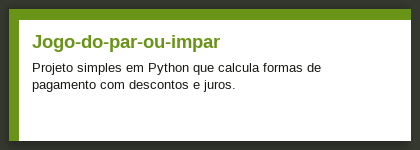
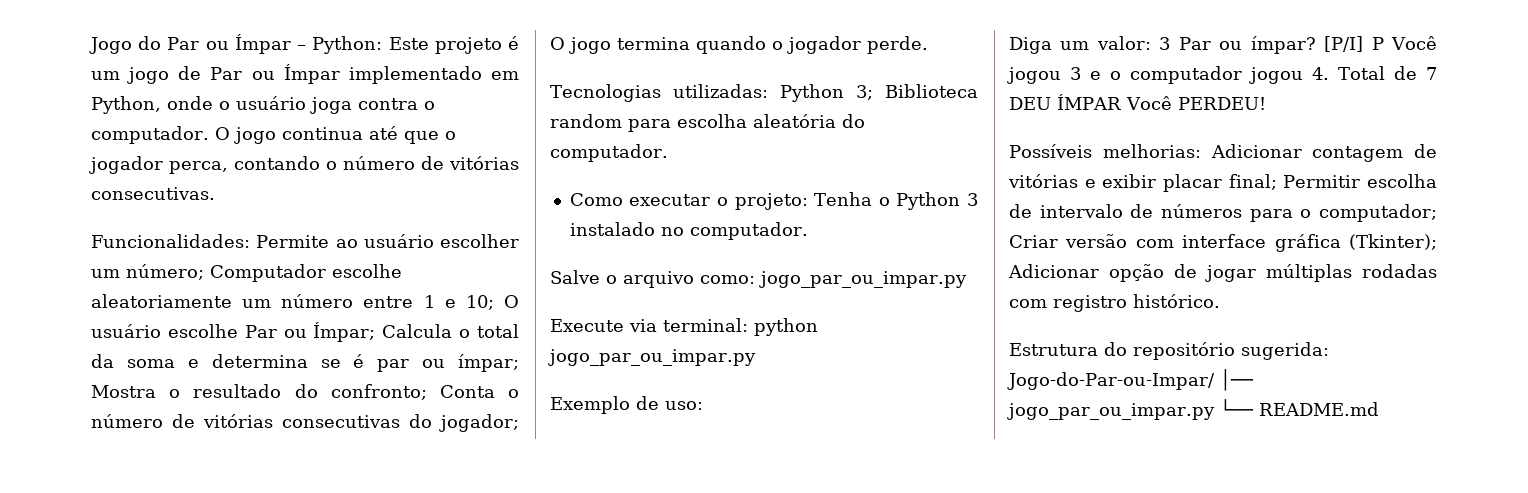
[32,35,220,52] [32,63,321,75] [32,80,236,92] Jogo-do-par-ou-impar // Projeto simples em Python que calcula formas de pagamento com descontos e juros. -> [89,34,519,54] [91,64,519,84] [91,96,435,114] [91,126,456,144] [89,156,519,174] [91,187,215,200] [91,234,519,248] [91,264,402,282] [91,294,520,310] [91,322,519,342] [91,354,519,372] [91,384,519,400] [91,414,519,432] [550,36,928,54] [550,84,978,102] [550,114,865,132] [550,144,668,162] [569,192,978,210] [569,222,808,240] [550,270,967,288] [550,318,818,336] [548,349,756,366] [550,396,703,414] [1009,36,1438,54] [1007,66,1437,84] [1009,94,1266,110] [1009,144,1437,162] [1008,174,1437,192] [1009,204,1437,222] [1009,234,1437,252] [1008,264,1437,282] [1009,294,1220,312] [1009,342,1329,360] [1007,369,1254,391] [1007,399,1379,420] Jogo do Par ou Ímpar – Python: Este projeto é um jogo de Par ou Ímpar implementado em Python, onde o usuário joga contra o computador. O jogo continua até que o jogador perca, contando o número de vitórias consecutivas. // Funcionalidades: Permite ao usuário escolher um número; Computador escolhe aleatoriamente um número entre 1 e 10; O usuário escolhe Par ou Ímpar; Calcula o total da soma e determina se é par ou ímpar; Mostra o resultado do confronto; Conta o número de vitórias consecutivas do jogador; O jogo termina quando o jogador perde. // Tecnologias utilizadas: Python 3; Biblioteca random para escolha aleatória do computador. // Como executar o projeto: Tenha o Python 3 instalado no computador. // Salve o arquivo como: jogo_par_ou_impar.py // Execute via terminal: python jogo_par_ou_impar.py // Exemplo de uso: // Diga um valor: 3 Par ou ímpar? [P/I] P Você jogou 3 e o computador jogou 4. Total de 7 DEU ÍMPAR Você PERDEU! // Possíveis melhorias: Adicionar contagem de vitórias e exibir placar final; Permitir escolha de intervalo de números para o computador; Criar versão com interface gráfica (Tkinter); Adicionar opção de jogar múltiplas rodadas com registro histórico. // Estrutura do repositório sugerida: Jogo-do-Par-ou-Impar/ │── jogo_par_ou_impar.py └── README.md

